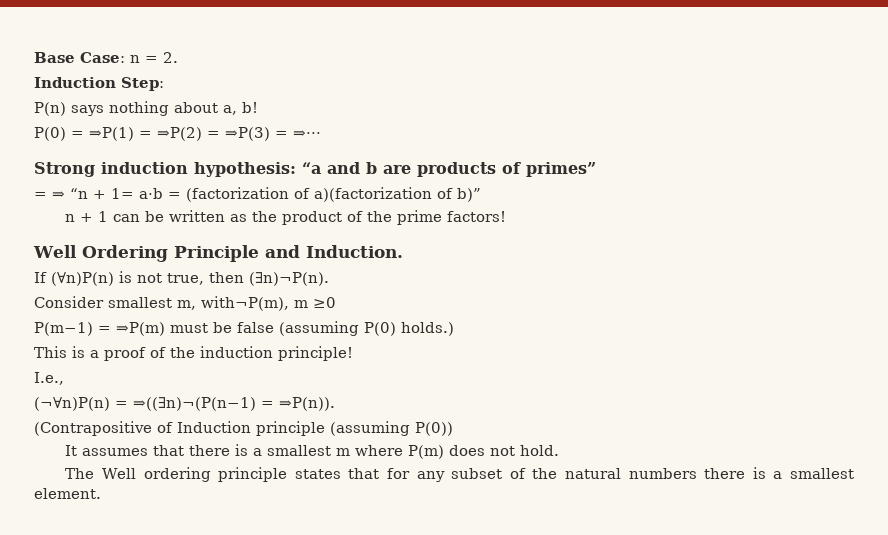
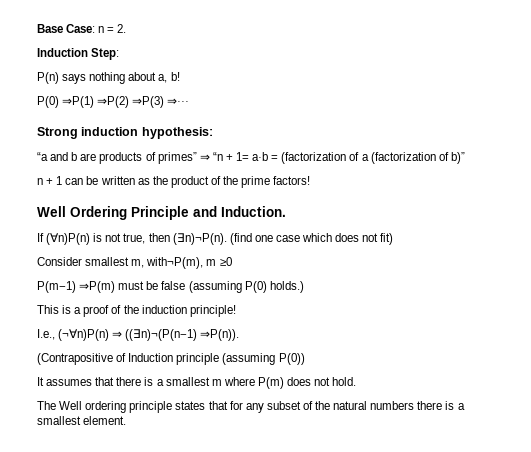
[71,127,288,141] = ⇒P(1) = ⇒P(2) = ⇒P(3) = -> [62,96,165,108] ⇒P(1) ⇒P(2) ⇒P(3)
(296, 169) none -> (213, 133) //
[34,192,47,199] // = -> (197, 158) none
[314,187,432,202] a)(factorization -> [361,152,436,164] a (factorization
(329, 279) none -> [229,233,394,245] (find one case which does not fit)
[98,326,111,333] = -> (76, 287) none
[34,397,274,411] // (¬∀n)P(n) = ⇒((∃n)¬(P(n−1) = -> [58,329,198,341] (¬∀n)P(n) ⇒ ((∃n)¬(P(n−1)

